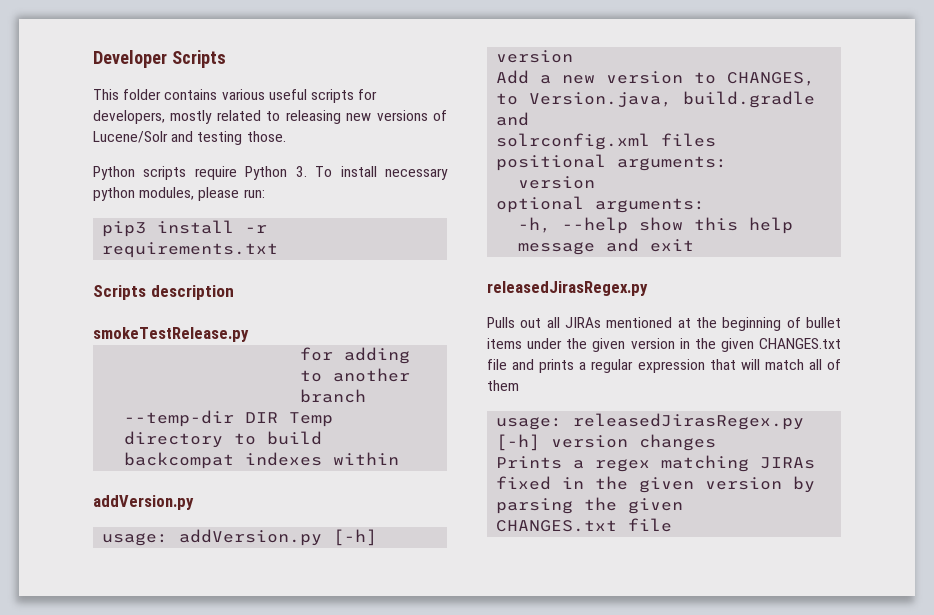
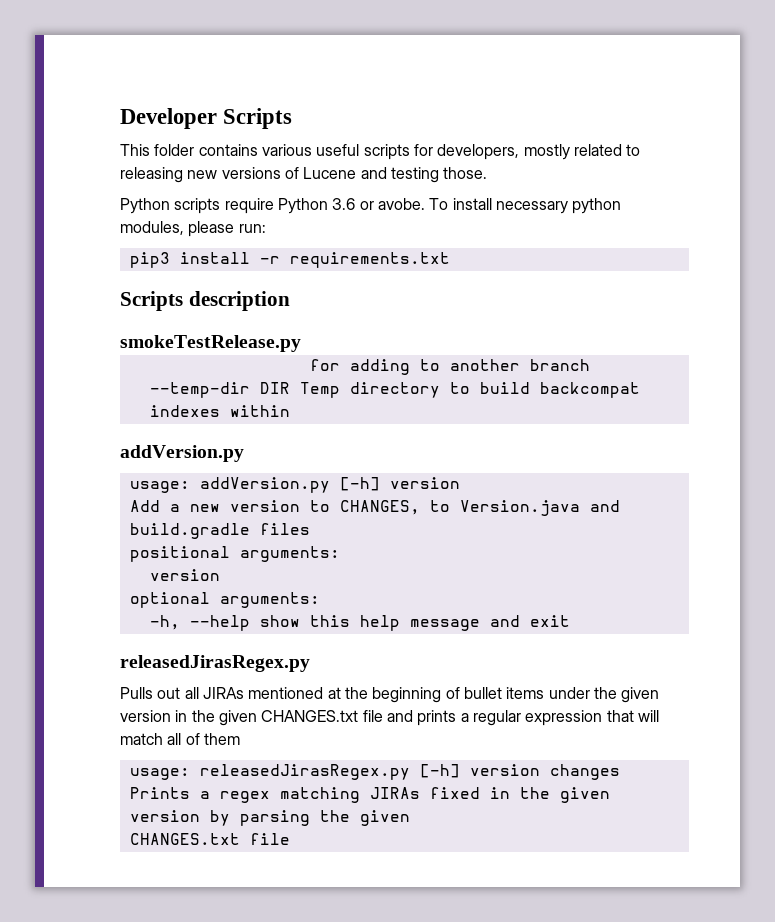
[93,131,168,143] Lucene/Solr -> [303,167,357,179] Lucene
[295,166,307,177] 3. -> [332,198,425,210] 3.6 or avobe.
[529,91,816,108] [496,112,530,126] [496,133,651,150] Version.java, build.gradle and // solrconfig.xml -> [459,500,620,516] [129,523,250,539] Version.java and build.gradle

